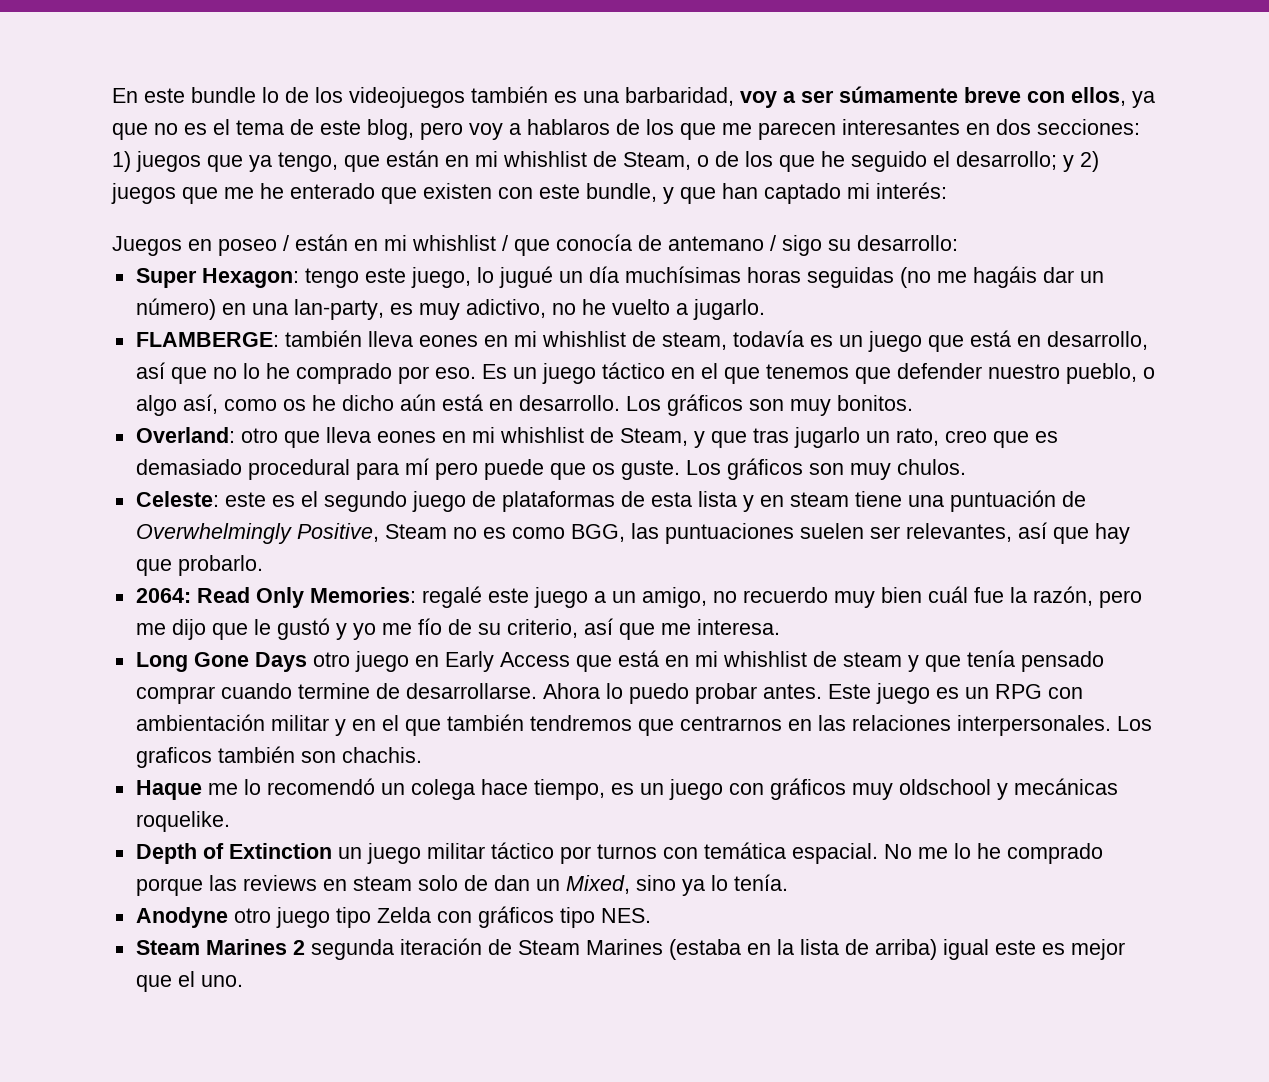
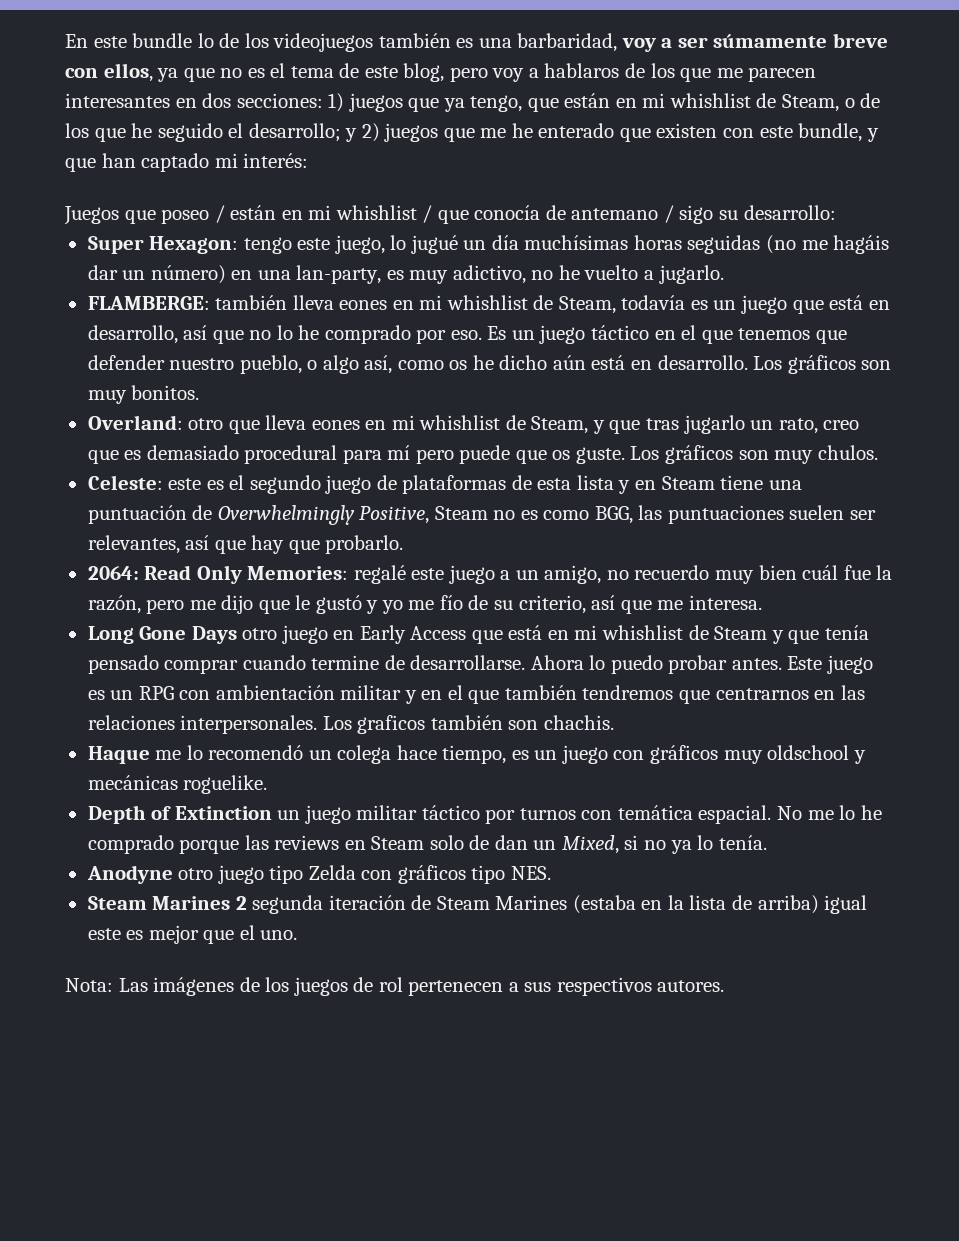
[188,239,212,251] en -> [124,210,156,224] que
[661,332,727,350] steam, -> [558,296,616,314] Steam,
[789,492,849,507] steam -> [661,476,715,490] Steam
[842,652,902,667] steam -> [714,626,768,640] Steam
[135,811,230,832] roquelike. -> [183,775,268,794] roguelike.
[352,876,412,891] steam -> [371,836,425,850] Steam
[635,875,676,891] sino -> [624,835,666,850] si no
(243, 981) none -> [65,977,725,996] // Nota: Las imágenes de los juegos de rol pertenecen a sus respectivos autores.

